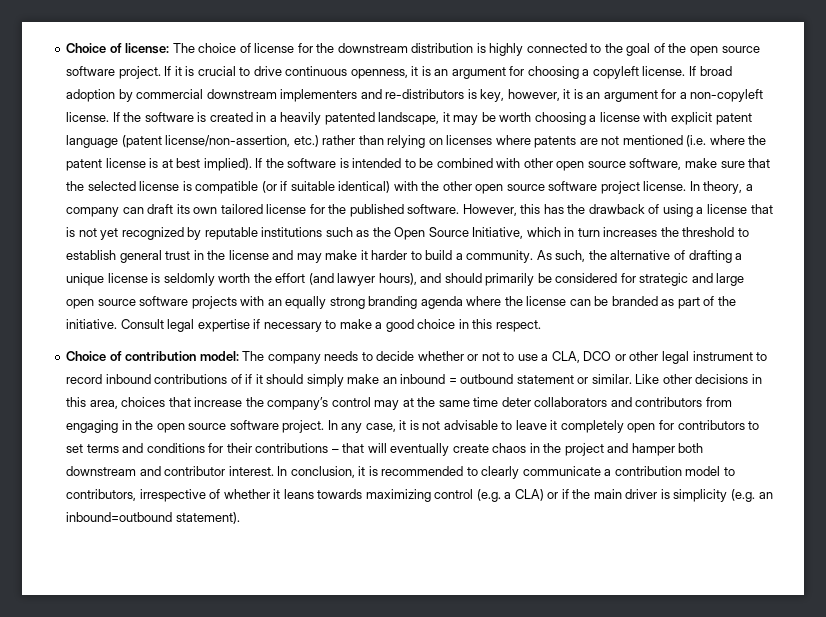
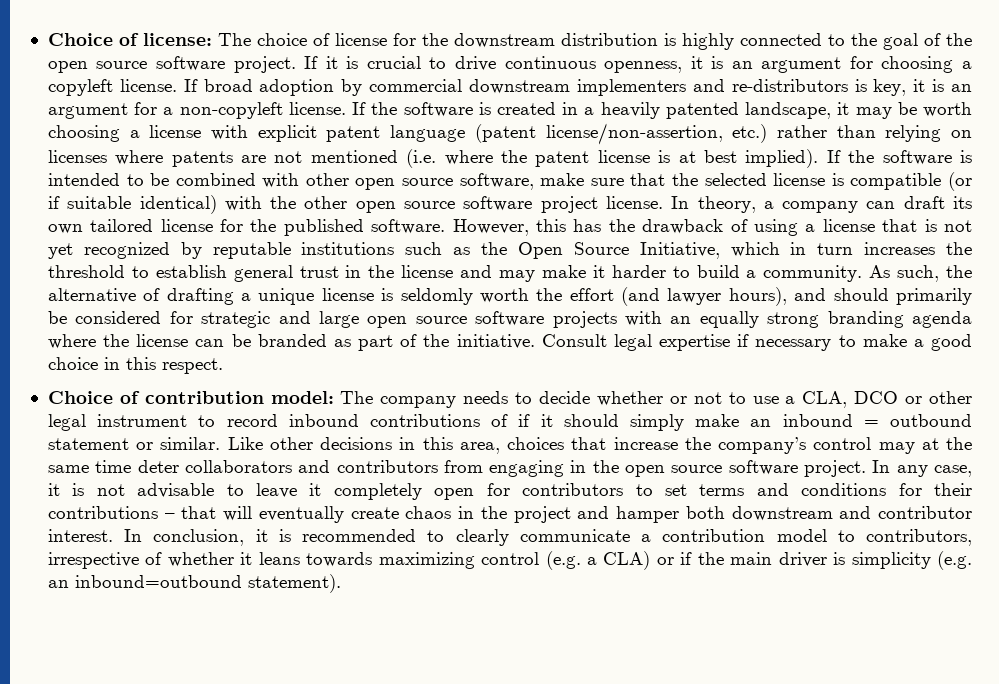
[507,89,560,101] however, -> (907, 87) none

